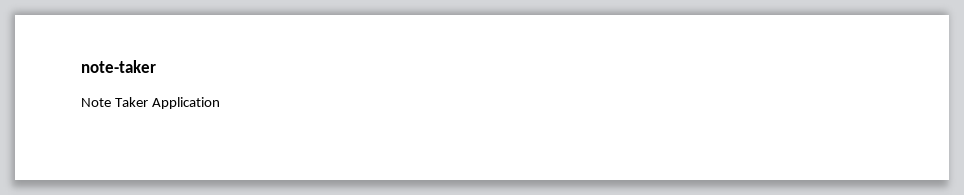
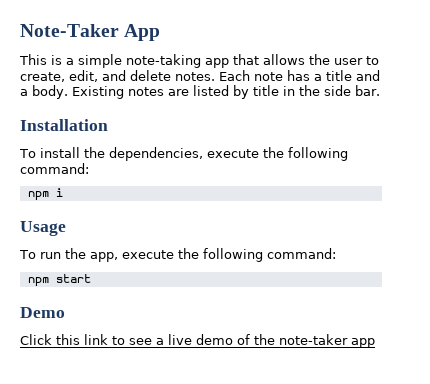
[81,60,156,73] [81,97,220,109] note-taker // Note Taker Application -> [20,24,161,41] [19,54,379,68] [20,70,380,82] [20,85,380,99] [20,119,108,131] [19,147,348,161] [20,163,89,174] [27,188,63,200] [20,221,66,236] [19,248,336,262] [27,274,91,286] [20,307,65,318] [20,334,375,348] Note-Taker App // This is a simple note-taking app that allows the user to create, edit, and delete notes. Each note has a title and a body. Existing notes are listed by title in the side bar. // Installation // To install the dependencies, execute the following command: // npm i // Usage // To run the app, execute the following command: // npm start // Demo // Click this link to see a live demo of the note-taker app

